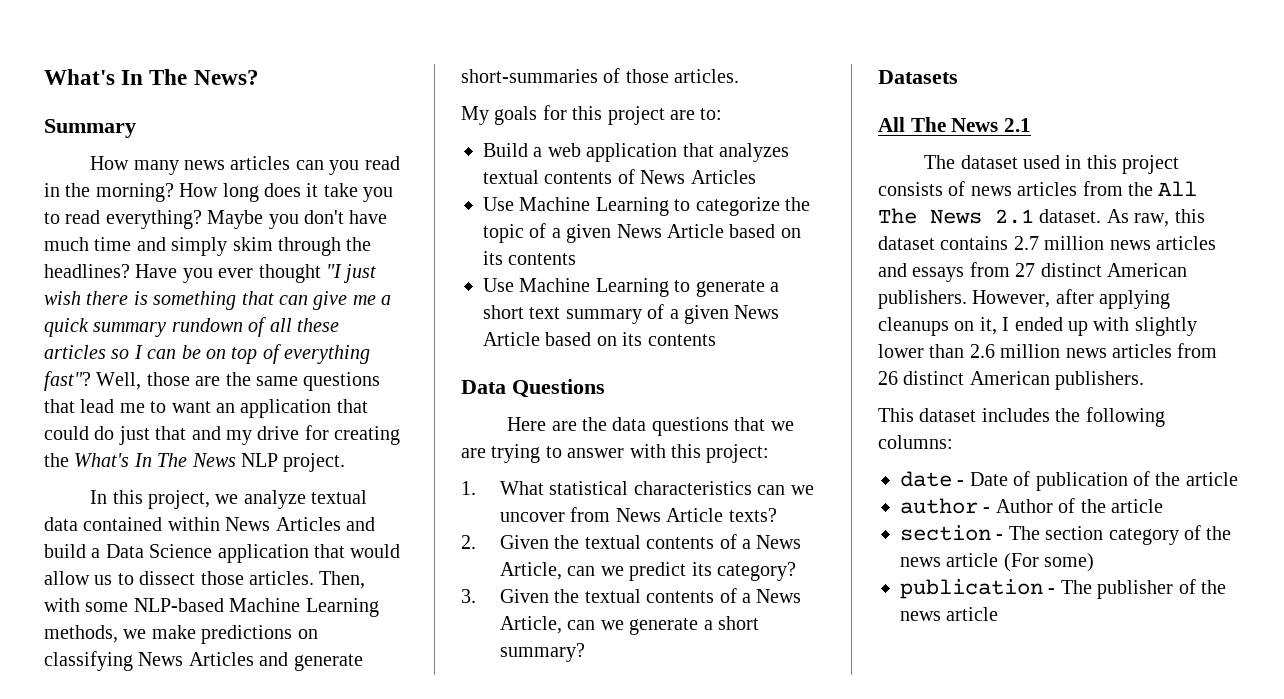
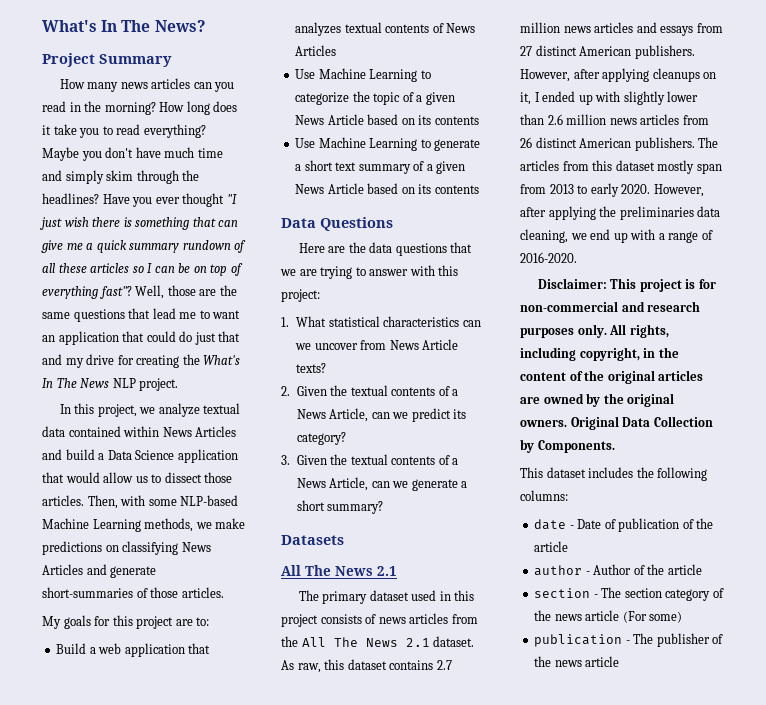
(259, 77) none -> [42,53,95,67] Project
(956, 162) none -> [322,591,368,604] primary
(1145, 380) none -> [698,137,719,148] [520,160,722,174] [520,183,704,197] [520,206,721,220] [520,229,713,243] [520,252,577,263] [537,278,716,292] [520,301,701,312] [520,324,669,338] [520,347,679,361] [520,370,704,384] [520,393,675,407] [520,416,713,430] [520,439,615,453] The articles from this dataset mostly span from 2013 to early 2020. However, after applying the preliminaries data cleaning, we end up with a range of 2016-2020. // Disclaimer: This project is for non-commercial and research purposes only. All rights, including copyright, in the content of the original articles are owned by the original owners. Original Data Collection by Components.

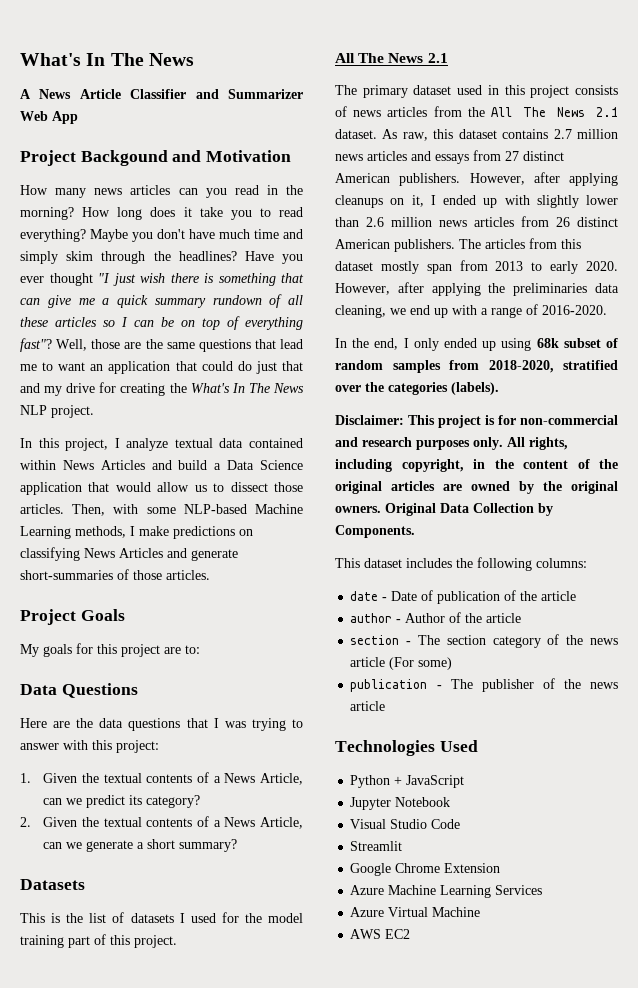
[42,20,206,32] [42,53,172,67] What's In The News? // Project Summary -> [20,53,194,66] [20,89,303,99] [20,111,78,124] [20,150,292,166] What's In The News // A News Article Classifier and Summarizer Web App // Project Backgound and Motivation
[139,407,156,414] we -> [114,438,120,448] I
[195,522,212,529] we -> [130,526,135,536] I
(224, 592) none -> [20,609,125,625] // Project Goals
[56,643,211,657] [295,22,476,36] [295,45,337,56] [295,68,431,82] [295,91,455,105] [295,114,479,125] [295,137,481,151] [295,160,466,174] [295,183,479,194] // Build a web application that analyzes textual contents of News Articles // Use Machine Learning to categorize the topic of a given News Article based on its contents // Use Machine Learning to generate a short text summary of a given News Article based on its contents -> (200, 649) none
[280,269,317,276] we are -> [213,718,246,728] I was
[296,316,481,327] [295,339,459,350] [296,363,327,373] [281,386,290,396] What statistical characteristics can we uncover from News Article texts? // 2. -> (31, 778) none
[281,455,290,465] 3. -> [20,817,31,827] 2.
(344, 540) none -> [20,912,303,923] [20,934,177,948] // This is the list of datasets I used for the model training part of this project.
(577, 257) none -> [335,338,618,351] [335,360,618,373] [335,382,499,395] // In the end, I only ended up using 68k subset of random samples from 2018-2020, stratified over the categories (labels).
(620, 661) none -> [335,740,478,756] [350,775,465,788] [350,797,451,810] [350,819,461,829] [350,841,403,851] [350,863,501,876] [350,885,543,898] [350,907,481,917] [350,929,411,939] // Technologies Used // Python + JavaScript // Jupyter Notebook // Visual Studio Code // Streamlit // Google Chrome Extension // Azure Machine Learning Services // Azure Virtual Machine // AWS EC2

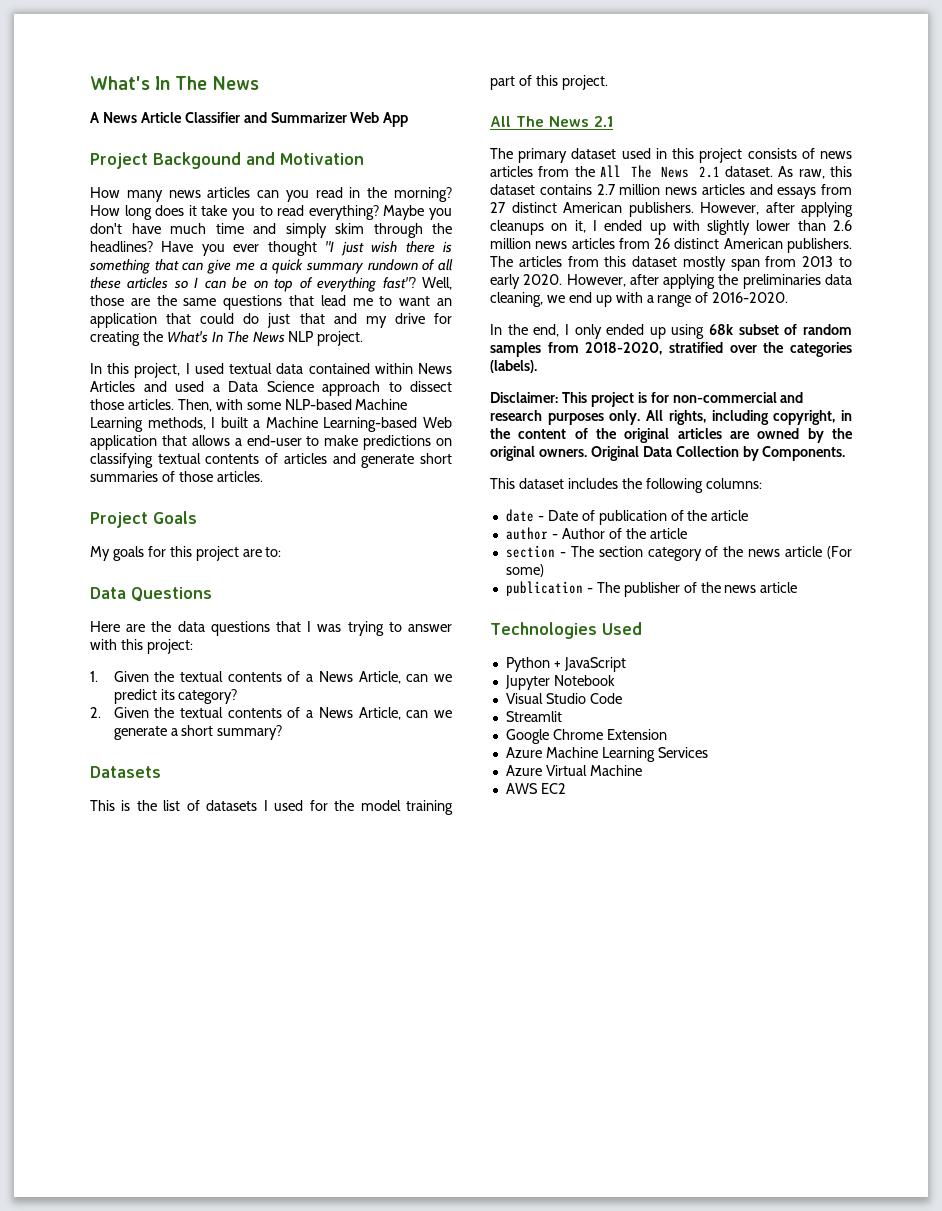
[126,438,169,451] analyze -> [194,363,224,374] used
[178,460,208,470] build -> [175,381,204,392] used
[20,482,207,495] application that would allow us -> [322,381,380,396] approach
[139,526,253,539] [20,547,238,561] [20,570,113,580] make predictions on classifying News Articles and generate short-summaries -> [220,417,452,432] [90,435,452,450] [90,453,453,468] [90,471,158,482] built a Machine Learning-based Web application that allows a end-user to make predictions on classifying textual contents of articles and generate short summaries

